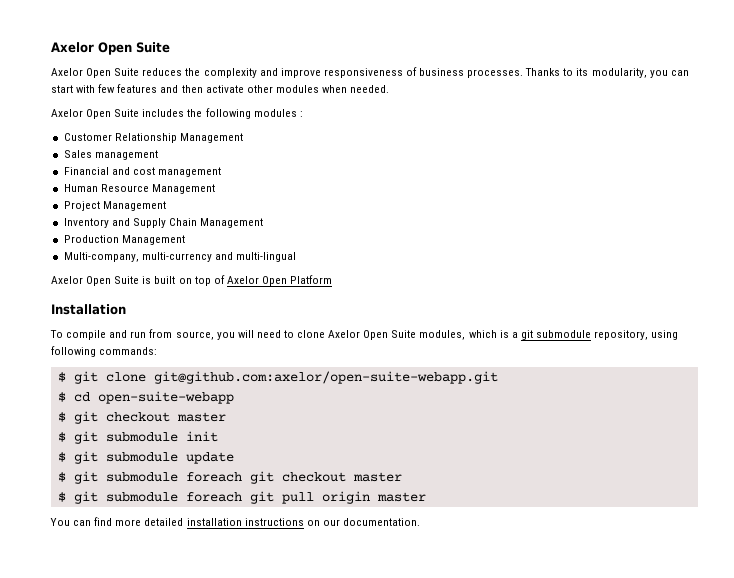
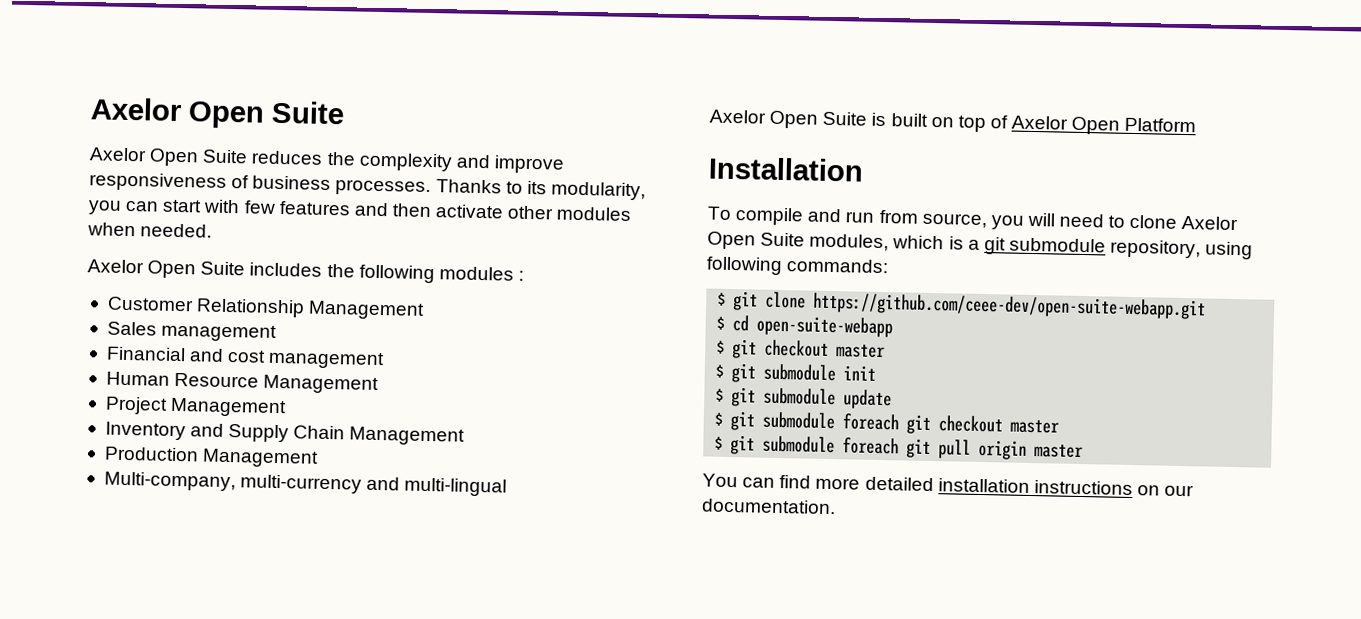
[153,371,498,384] git@github.com:axelor/open-suite-webapp.git -> [812,292,1207,320] https://github.com/ceee-dev/open-suite-webapp.git

